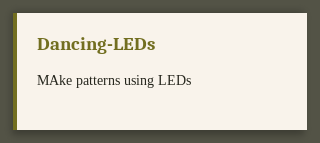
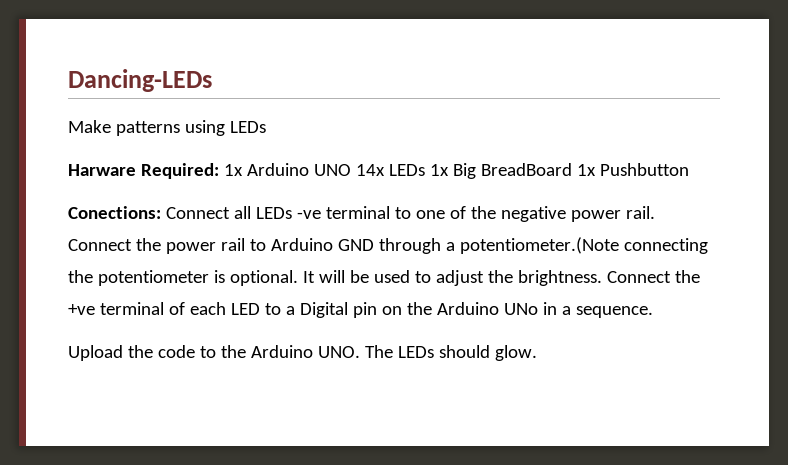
[37,75,72,85] MAke -> [68,120,111,133] Make
(191, 80) none -> [68,163,689,179] [68,206,655,222] [68,237,708,254] [68,270,700,286] [68,302,653,318] [68,345,537,361] // Harware Required: 1x Arduino UNO 14x LEDs 1x Big BreadBoard 1x Pushbutton // Conections: Connect all LEDs -ve terminal to one of the negative power rail. Connect the power rail to Arduino GND through a potentiometer.(Note connecting the potentiometer is optional. It will be used to adjust the brightness. Connect the +ve terminal of each LED to a Digital pin on the Arduino UNo in a sequence. // Upload the code to the Arduino UNO. The LEDs should glow.

